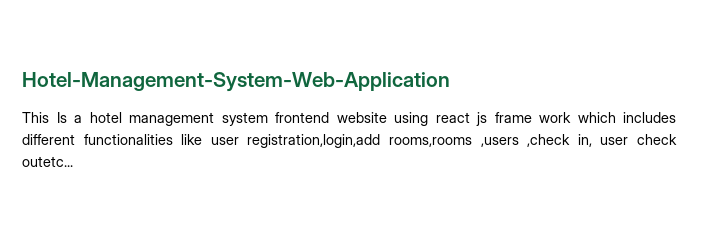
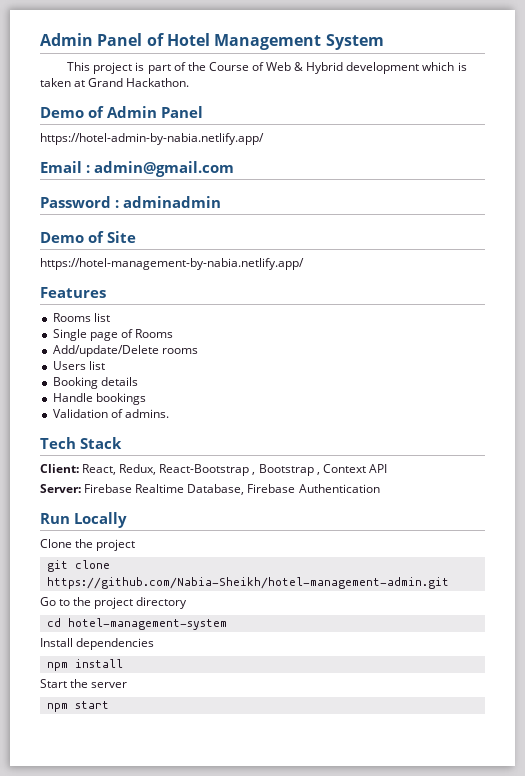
[22,72,450,92] [22,112,676,126] [22,134,678,148] [22,156,73,167] Hotel-Management-System-Web-Application // This Is a hotel management system frontend website using react js frame work which includes different functionalities like user registration,login,add rooms,rooms ,users ,check in, user check outetc... -> [40,33,384,50] [67,62,467,74] [40,78,190,87] [40,106,203,118] [40,133,264,145] [40,161,234,177] [40,196,221,208] [40,231,136,243] [40,258,304,270] [40,287,106,298] [52,313,110,322] [52,329,173,341] [52,345,198,357] [52,361,105,370] [52,377,138,389] [52,393,146,405] [52,409,169,418] [40,437,122,449] [40,464,387,476] [40,484,380,495] [40,512,127,528] [40,539,136,551] [46,560,110,572] [46,577,449,589] [40,597,188,609] [46,618,227,630] [40,638,155,650] [46,659,123,671] [40,679,128,688] [46,701,109,712] Admin Panel of Hotel Management System // This project is part of the Course of Web & Hybrid development which is taken at Grand Hackathon. // Demo of Admin Panel // https://hotel-admin-by-nabia.netlify.app/ // Email : admin@gmail.com // Password : adminadmin // Demo of Site // https://hotel-management-by-nabia.netlify.app/ // Features // Rooms list // Single page of Rooms // Add/update/Delete rooms // Users list // Booking details // Handle bookings // Validation of admins. // Tech Stack // Client: React, Redux, React-Bootstrap , Bootstrap , Context API // Server: Firebase Realtime Database, Firebase Authentication // Run Locally // Clone the project // git clone https://github.com/Nabia-Sheikh/hotel-management-admin.git // Go to the project directory // cd hotel-management-system // Install dependencies // npm install // Start the server // npm start

